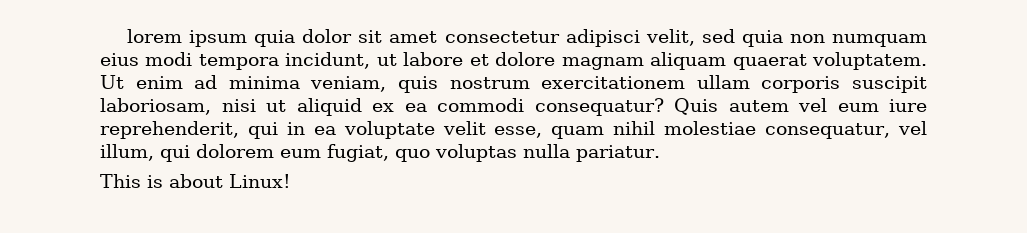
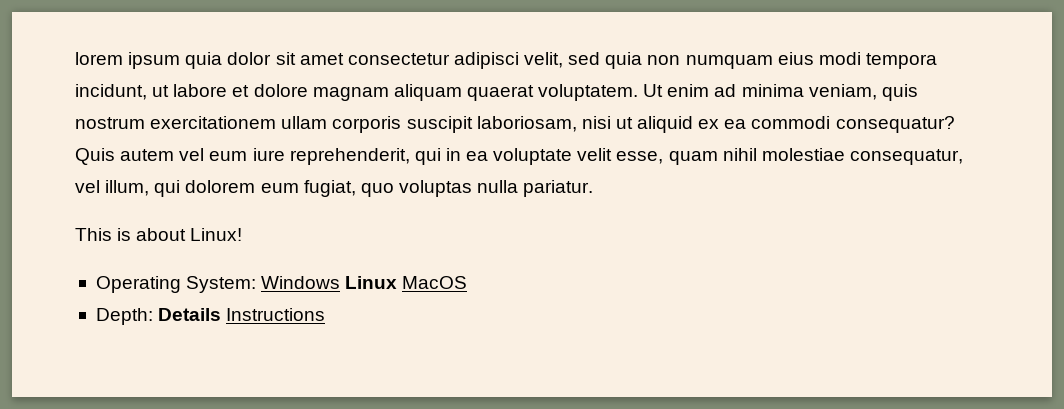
(291, 181) none -> [95,276,468,293] [95,308,326,325] // Operating System: Windows Linux MacOS // Depth: Details Instructions

